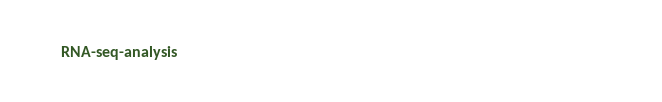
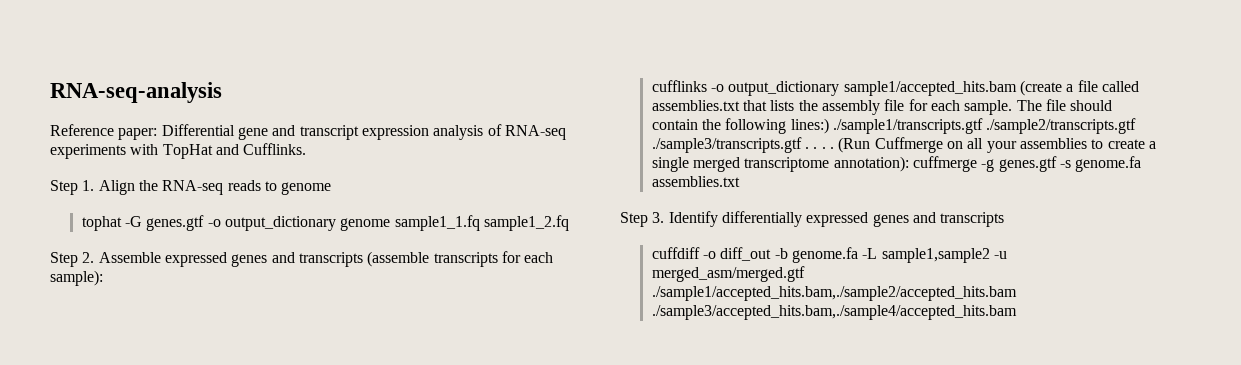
(177, 53) none -> [50,124,566,140] [50,143,307,159] [50,180,332,195] [81,215,569,231] [50,251,554,267] [50,270,103,286] [651,80,1139,96] [651,99,1113,115] [651,118,1137,134] [651,137,1156,153] [651,156,1142,172] [651,176,740,187] [620,211,1005,227] [651,247,1007,263] [651,266,805,282] [651,286,1017,301] [651,305,1017,320] // Reference paper: Differential gene and transcript expression analysis of RNA-seq experiments with TopHat and Cufflinks. // Step 1. Align the RNA-seq reads to genome // tophat -G genes.gtf -o output_dictionary genome sample1_1.fq sample1_2.fq // Step 2. Assemble expressed genes and transcripts (assemble transcripts for each sample): // cufflinks -o output_dictionary sample1/accepted_hits.bam (create a file called assemblies.txt that lists the assembly file for each sample. The file should contain the following lines:) ./sample1/transcripts.gtf ./sample2/transcripts.gtf ./sample3/transcripts.gtf . . . . (Run Cuffmerge on all your assemblies to create a single merged transcriptome annotation): cuffmerge -g genes.gtf -s genome.fa assemblies.txt // Step 3. Identify differentially expressed genes and transcripts // cuffdiff -o diff_out -b genome.fa -L sample1,sample2 -u merged_asm/merged.gtf ./sample1/accepted_hits.bam,./sample2/accepted_hits.bam ./sample3/accepted_hits.bam,./sample4/accepted_hits.bam

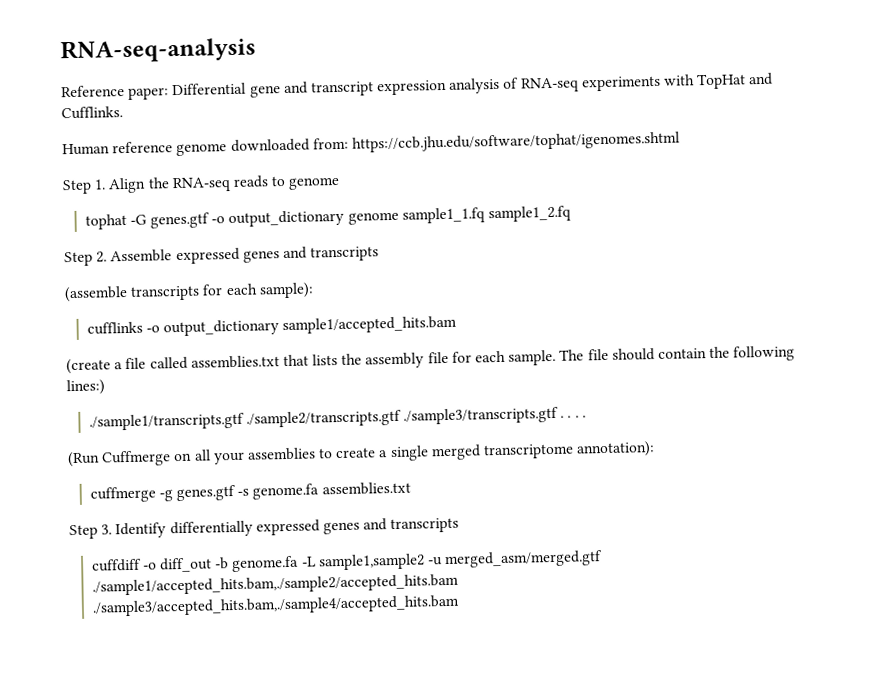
(307, 149) none -> [62,131,680,157] // Human reference genome downloaded from: https://ccb.jhu.edu/software/tophat/igenomes.shtml
(363, 259) none -> (380, 254) //
(1017, 88) none -> (458, 325) //
(829, 126) none -> (105, 387) //
(834, 148) none -> (586, 416) //
(909, 164) none -> (656, 449) //

